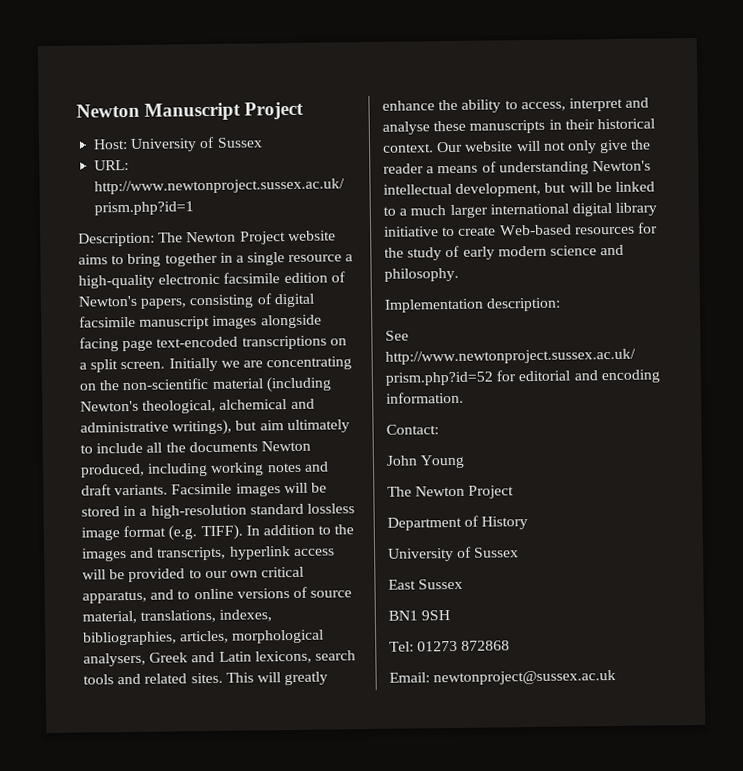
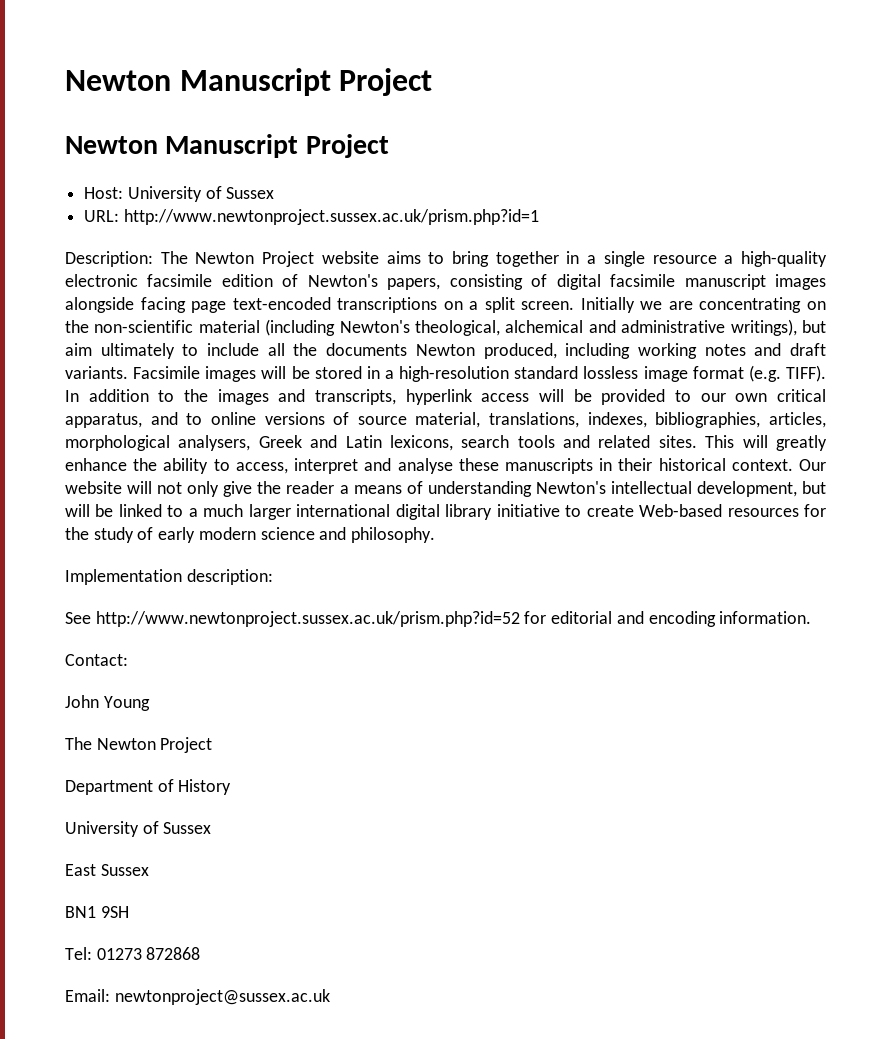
[76,101,305,121] Newton Manuscript Project -> [65,68,433,96] [65,134,389,158] Newton Manuscript Project // Newton Manuscript Project

